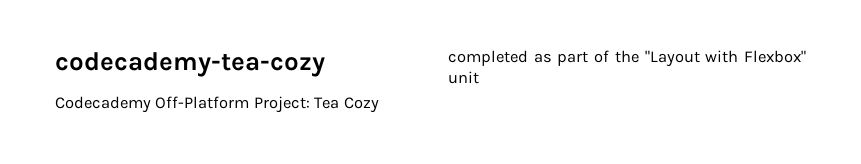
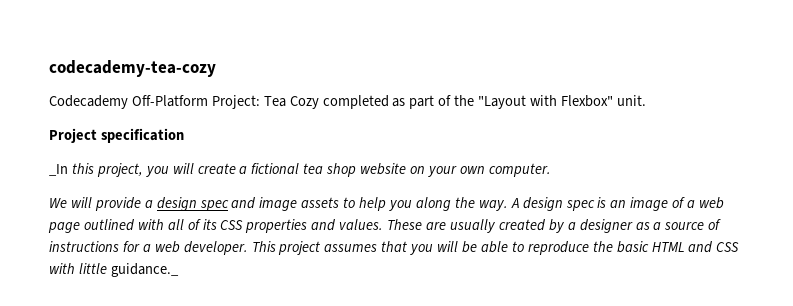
[448,71,479,84] unit -> [616,95,646,106] [49,128,184,143] [49,163,551,177] [49,197,725,211] [48,219,722,233] [49,241,740,255] [49,263,179,277] unit. // Project specification // _In this project, you will create a fictional tea shop website on your own computer. // We will provide a design spec and image assets to help you along the way. A design spec is an image of a web page outlined with all of its CSS properties and values. These are usually created by a designer as a source of instructions for a web developer. This project assumes that you will be able to reproduce the basic HTML and CSS with little guidance._

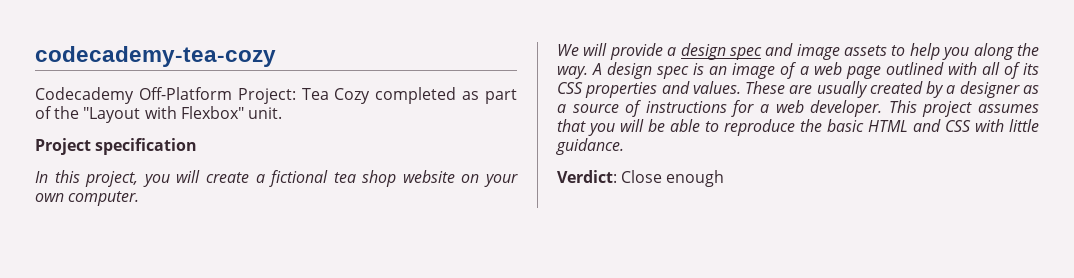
[49,164,68,176] _In -> [35,171,48,183] In
[110,263,179,277] guidance._ -> [556,138,624,155] [557,170,725,187] guidance. // Verdict: Close enough

